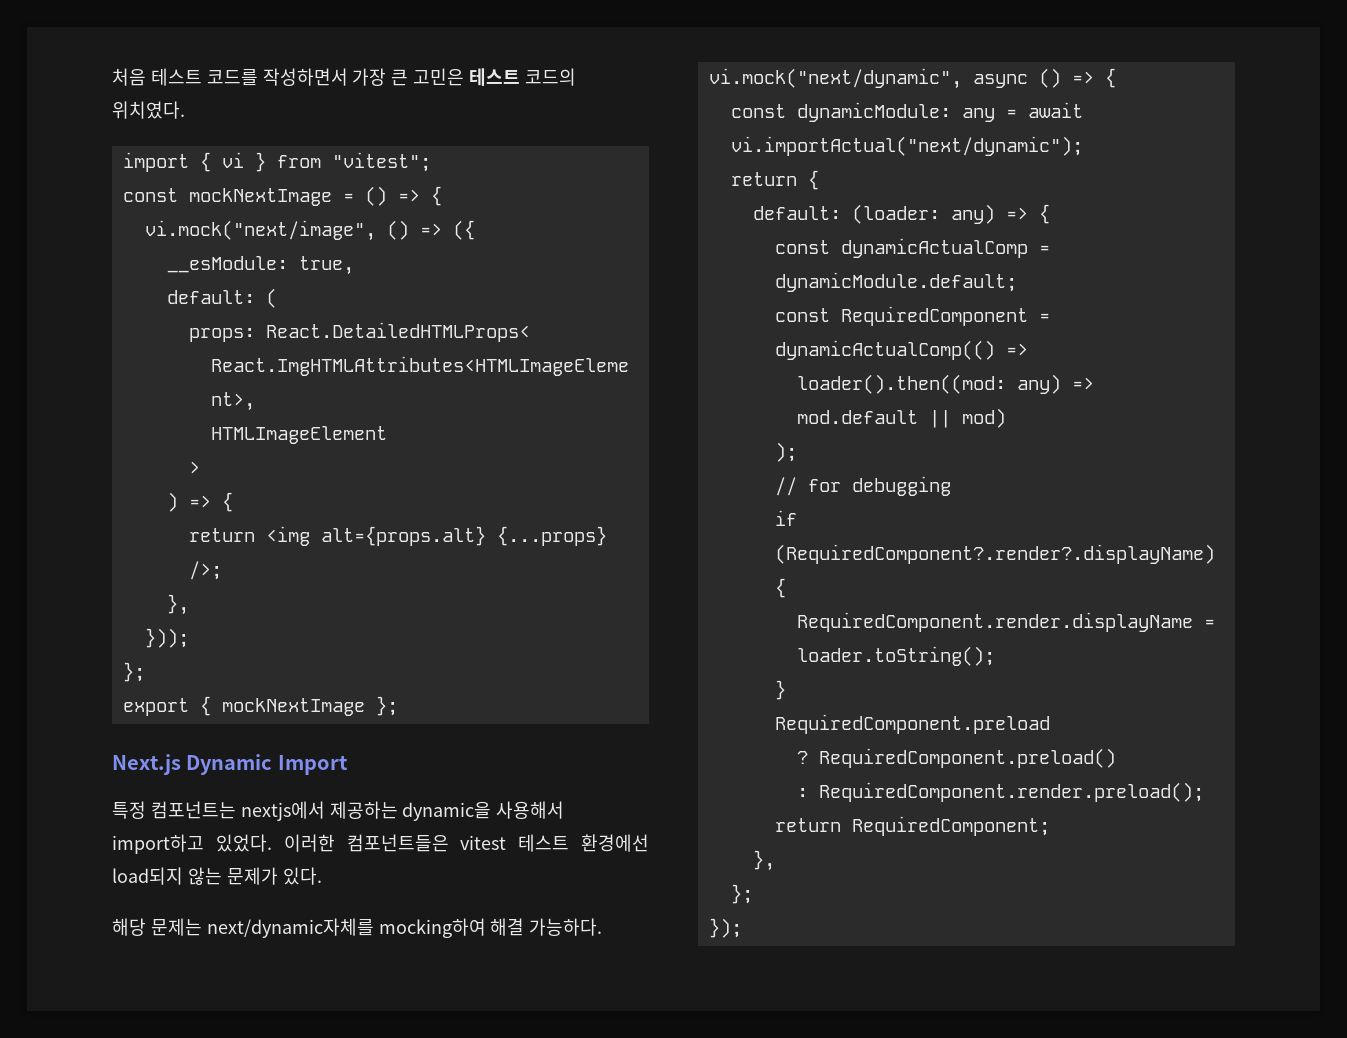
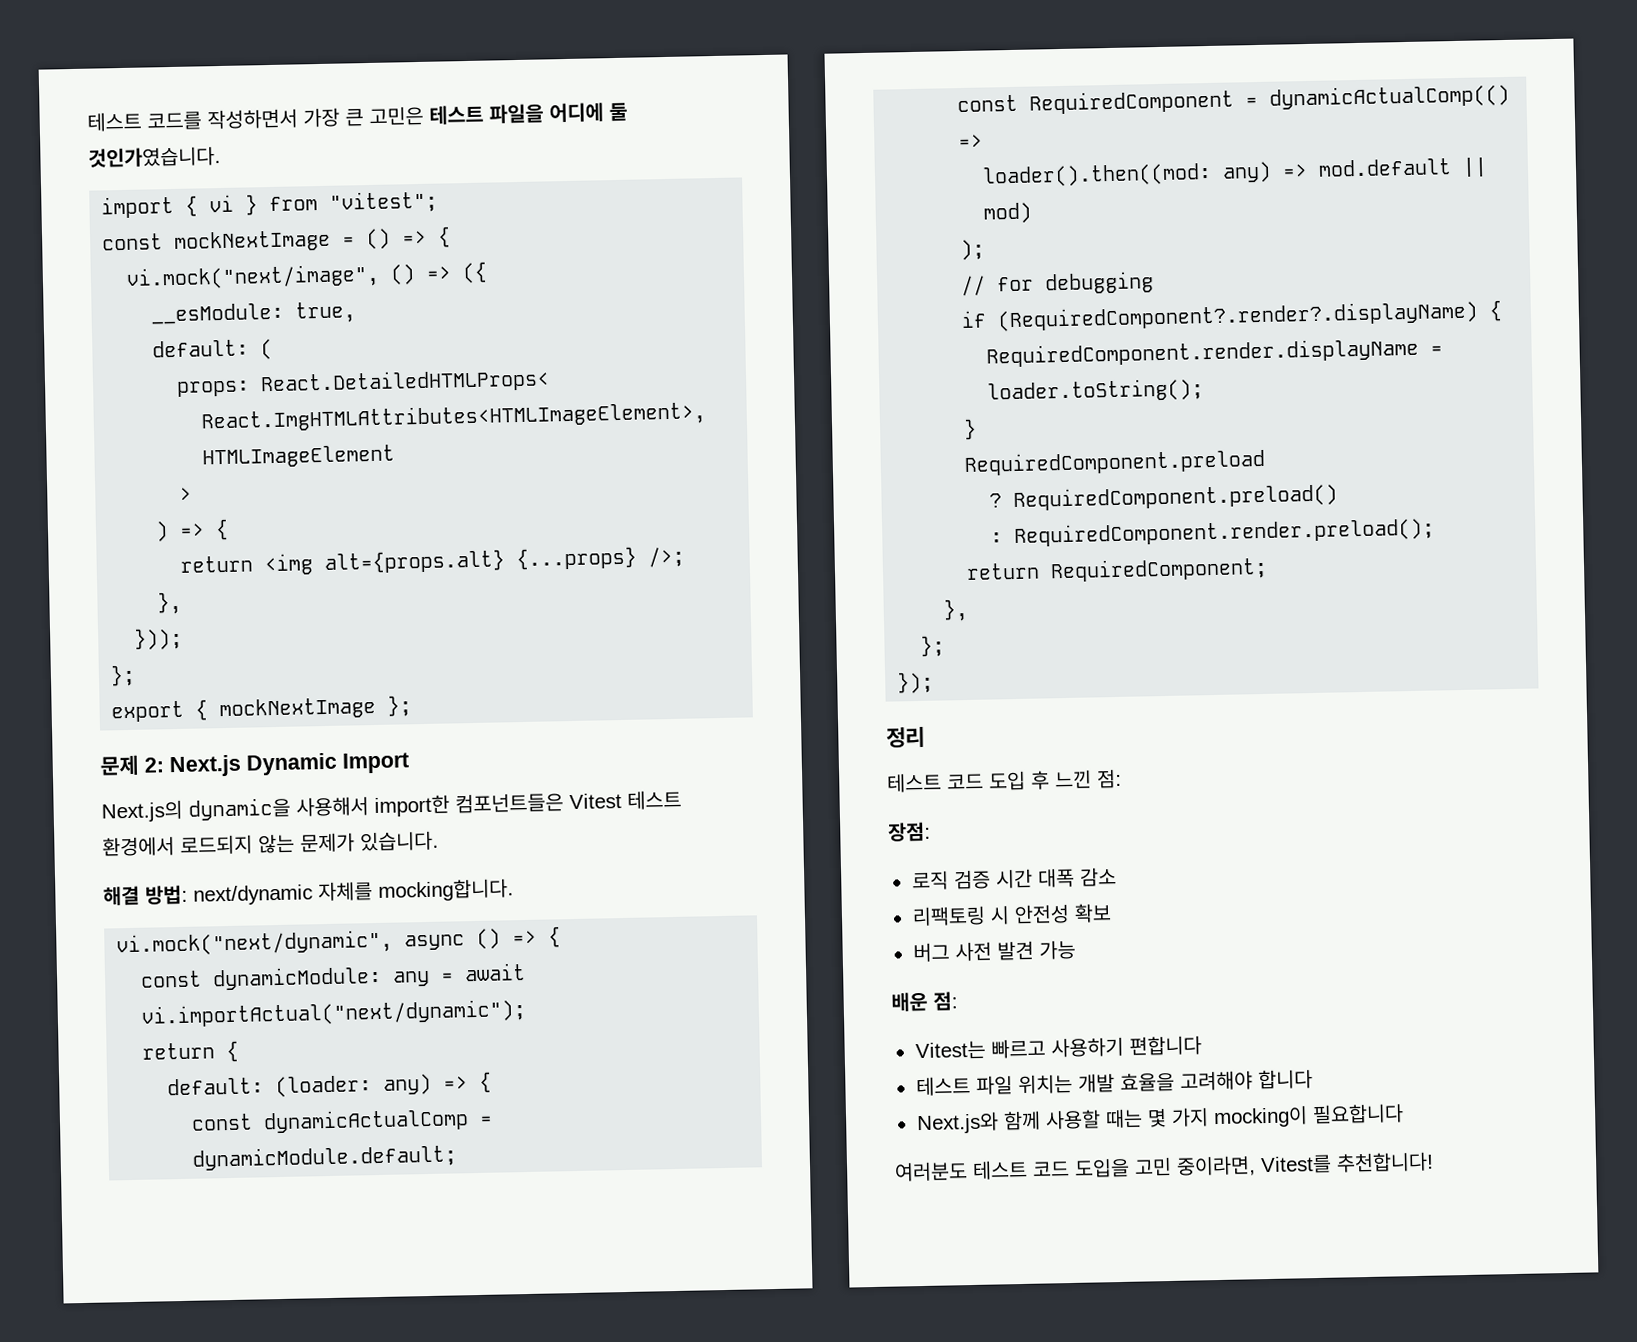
[112,68,146,86] 처음 -> (87, 121) none
[524,68,576,86] [112,101,185,119] 코드의 위치였다. -> [489,102,628,124] [88,146,221,168] 파일을 어디에 둘 것인가였습니다.
(398, 706) none -> [100,754,164,776] 문제 2:
[112,801,565,821] [112,834,649,854] [112,867,322,885] [112,918,603,938] 특정 컴포넌트는 nextjs에서 제공하는 dynamic을 사용해서 import하고 있었다. 이러한 컴포넌트들은 vitest 테스트 환경에선 load되지 않는 문제가 있다. // 해당 문제는 next/dynamic자체를 mocking하여 해결 가능하다. -> [101,789,682,823] [102,830,439,857] [103,878,514,906] Next.js의 dynamic을 사용해서 import한 컴포넌트들은 Vitest 테스트 환경에서 로드되지 않는 문제가 있습니다. // 해결 방법: next/dynamic 자체를 mocking합니다.
(742, 928) none -> [886,726,925,749] [887,768,1122,793] [888,821,931,842] [911,867,1117,891] [911,903,1112,927] [912,939,1076,963] [891,991,958,1012] [914,1035,1202,1061] [915,1069,1313,1097] [915,1103,1404,1135] [894,1151,1434,1182] // 정리 // 테스트 코드 도입 후 느낀 점: // 장점: // 로직 검증 시간 대폭 감소 // 리팩토링 시 안전성 확보 // 버그 사전 발견 가능 // 배운 점: // Vitest는 빠르고 사용하기 편합니다 // 테스트 파일 위치는 개발 효율을 고려해야 합니다 // Next.js와 함께 사용할 때는 몇 가지 mocking이 필요합니다 // 여러분도 테스트 코드 도입을 고민 중이라면, Vitest를 추천합니다!

